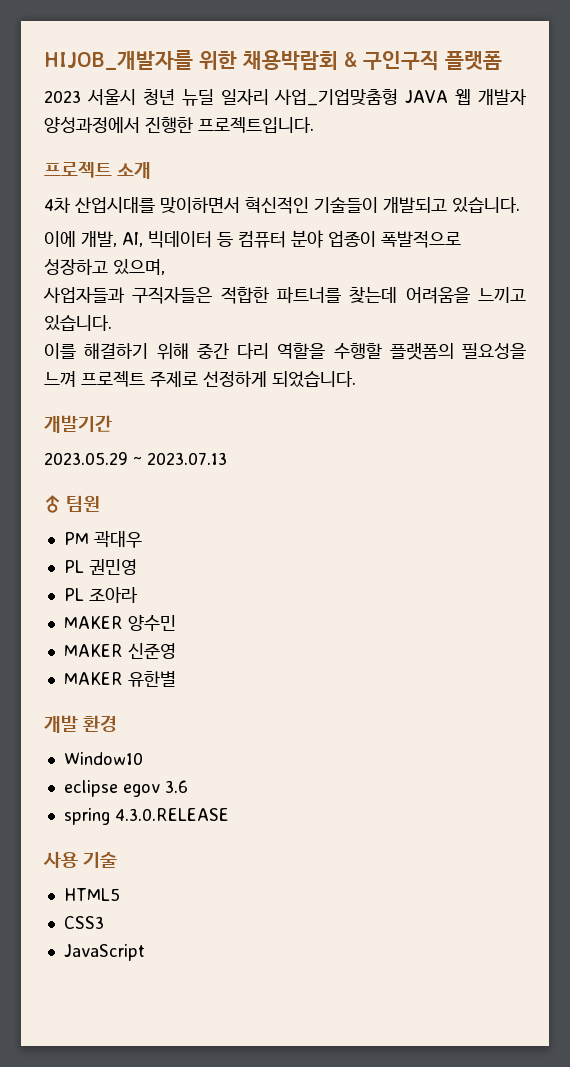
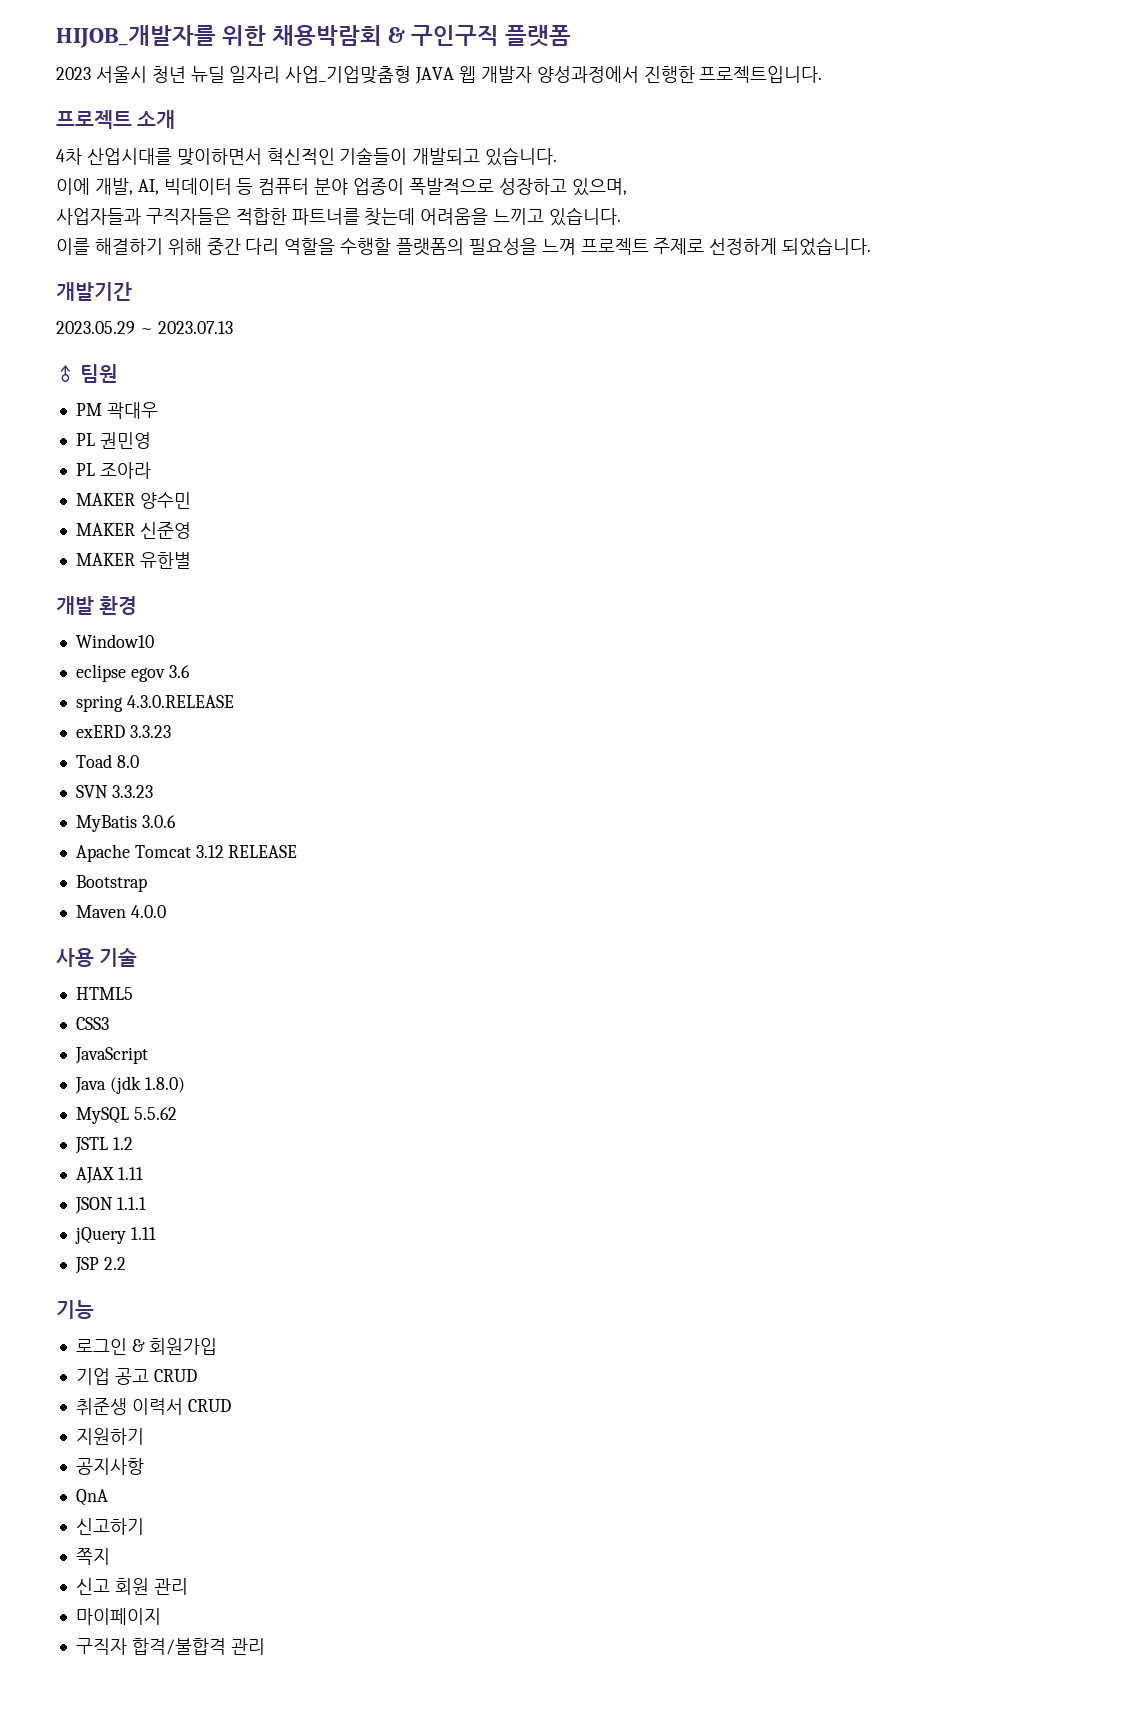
(229, 814) none -> [75,725,171,738] [75,754,139,768] [75,785,153,798] [75,815,176,832] [75,844,298,862] [75,875,147,892] [75,905,166,918] // exERD 3.3.23 // Toad 8.0 // SVN 3.3.23 // MyBatis 3.0.6 // Apache Tomcat 3.12 RELEASE // Bootstrap // Maven 4.0.0
(145, 952) none -> [74,1076,185,1094] [75,1107,177,1124] [74,1137,133,1154] [75,1167,143,1184] [74,1197,146,1214] [74,1227,156,1244] [74,1257,126,1274] [56,1300,94,1319] [75,1338,217,1355] [75,1368,197,1385] [75,1398,231,1415] [75,1428,144,1445] [75,1458,144,1475] [75,1489,108,1506] [75,1518,144,1535] [75,1548,110,1565] [75,1578,188,1595] [75,1608,161,1625] [75,1638,265,1655] // Java (jdk 1.8.0) // MySQL 5.5.62 // JSTL 1.2 // AJAX 1.11 // JSON 1.1.1 // jQuery 1.11 // JSP 2.2 // 기능 // 로그인 & 회원가입 // 기업 공고 CRUD // 취준생 이력서 CRUD // 지원하기 // 공지사항 // QnA // 신고하기 // 쪽지 // 신고 회원 관리 // 마이페이지 // 구직자 합격/불합격 관리

